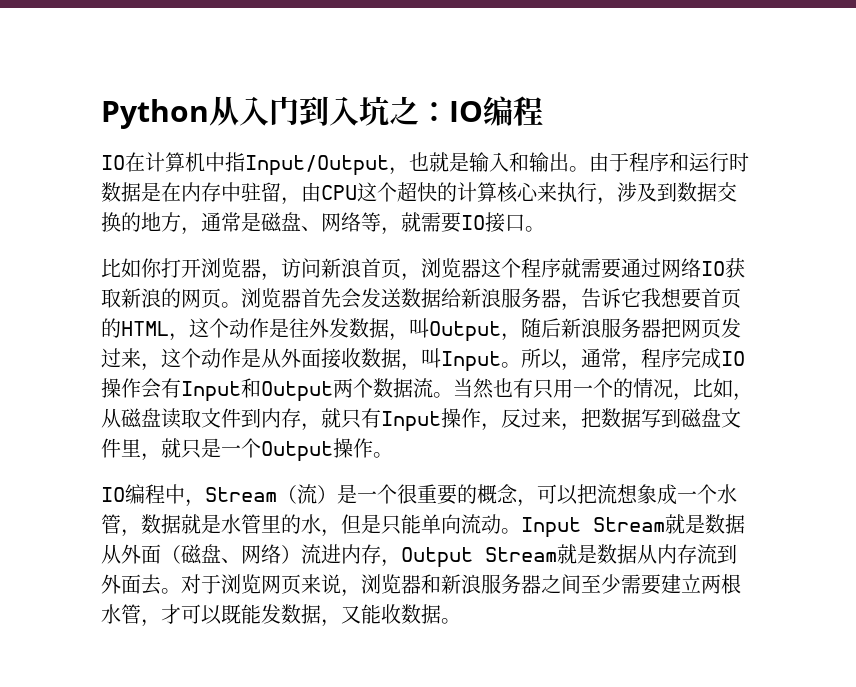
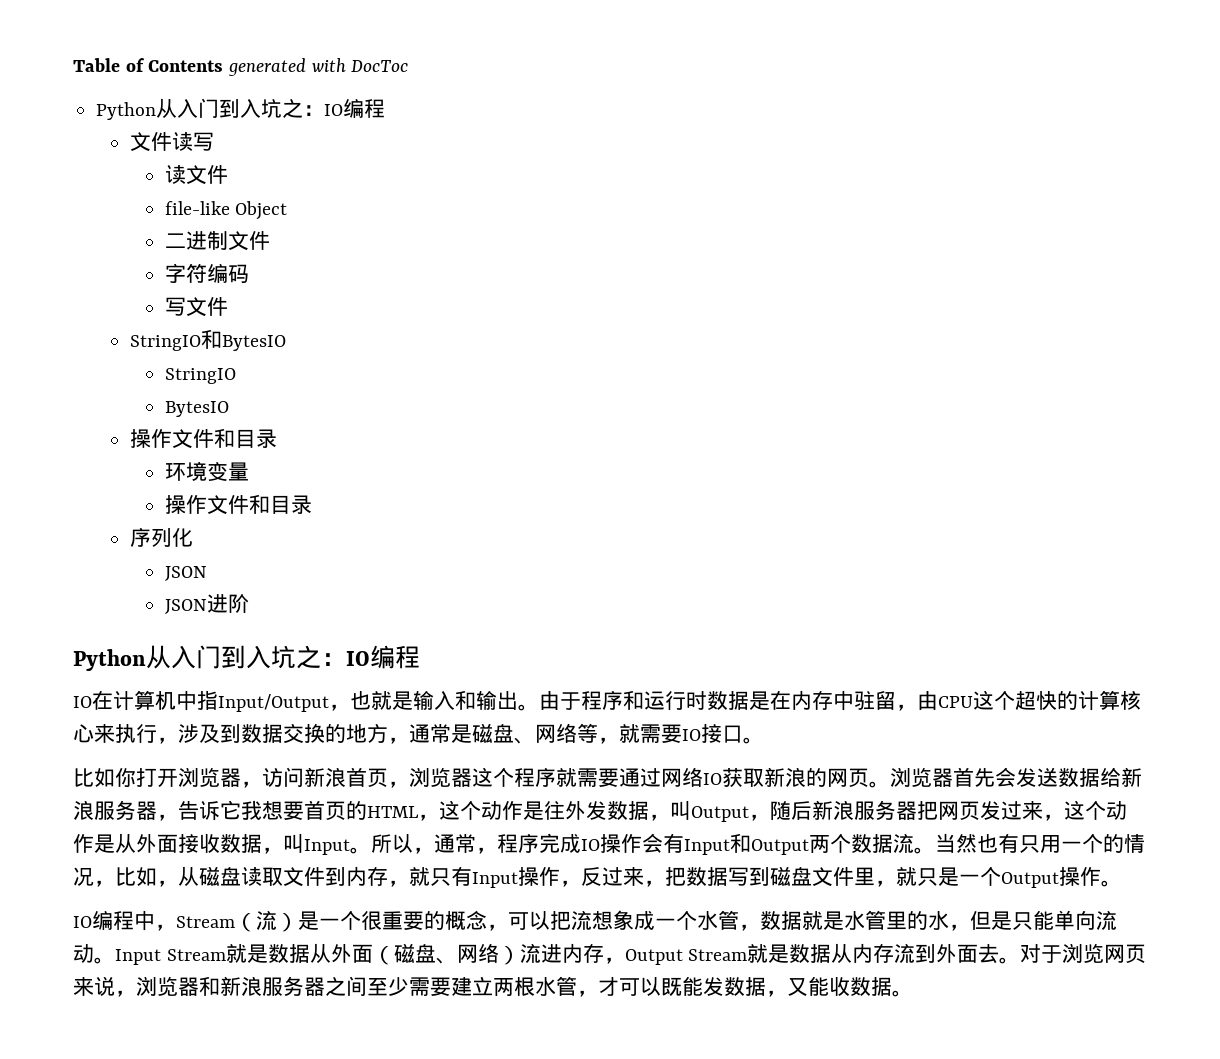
(101, 114) none -> [73,58,409,76] [96,98,386,120] [130,132,215,152] [164,165,228,185] [164,201,288,220] [164,231,270,251] [164,263,249,283] [164,297,228,317] [130,329,287,351] [164,368,236,384] [164,401,229,417] [130,428,278,449] [164,461,249,481] [164,494,312,515] [130,527,194,547] [164,566,207,581] [164,594,249,614] Table of Contents generated with DocToc // Python从入门到入坑之：IO编程 // 文件读写 // 读文件 // file-like Object // 二进制文件 // 字符编码 // 写文件 // StringIO和BytesIO // StringIO // BytesIO // 操作文件和目录 // 环境变量 // 操作文件和目录 // 序列化 // JSON // JSON进阶 //

